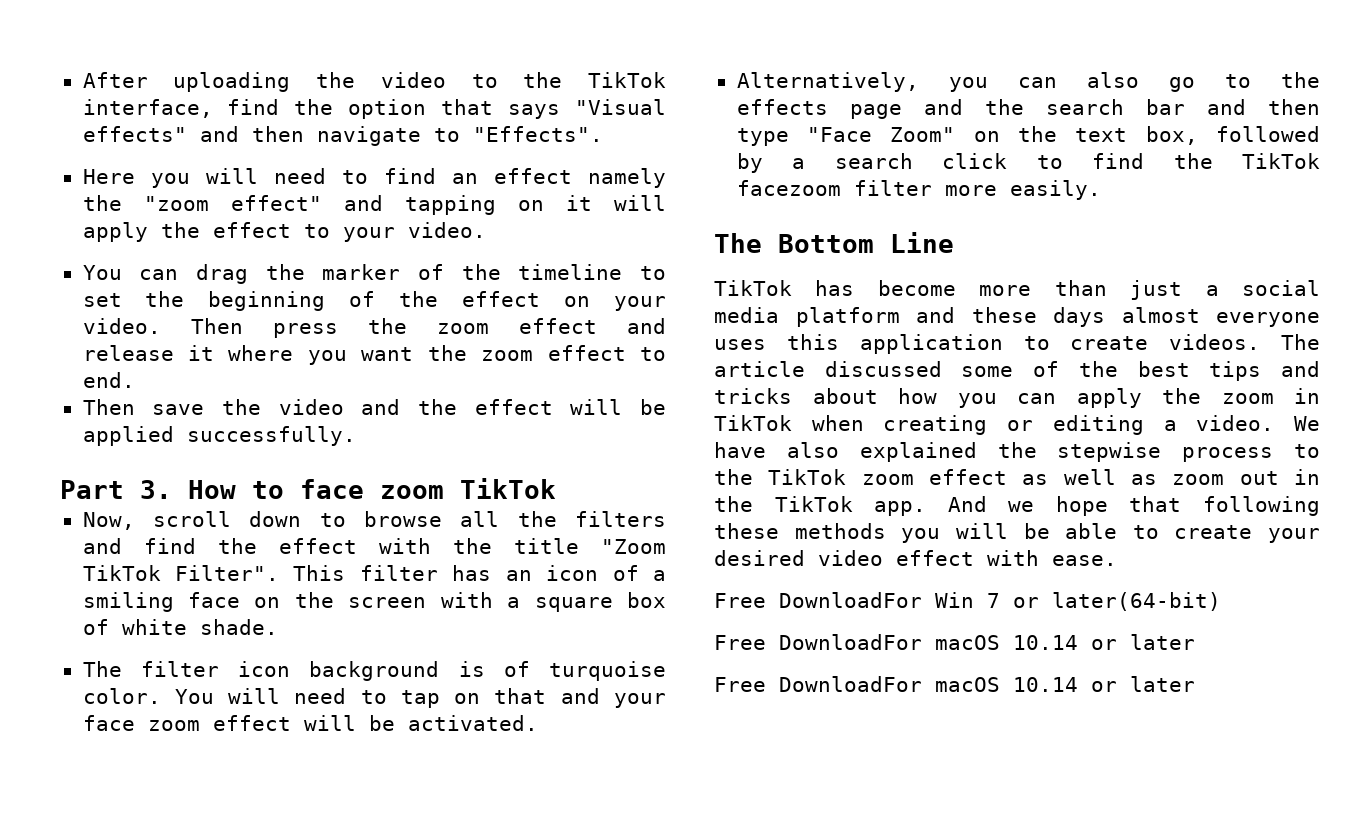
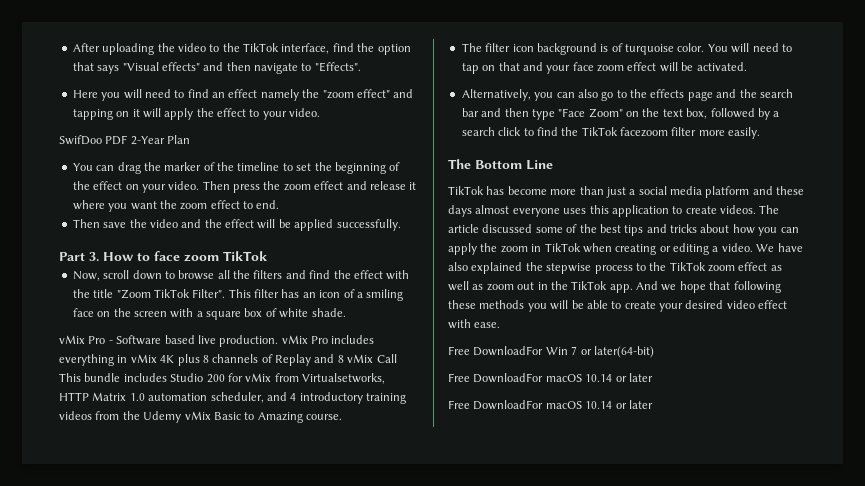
(486, 230) none -> [59,135,191,145] // SwifDoo PDF 2-Year Plan
(278, 627) none -> [59,335,375,347] [59,354,397,366] [59,373,385,384] [59,392,406,404] [59,411,342,423] // vMix Pro - Software based live production. vMix Pro includes everything in vMix 4K plus 8 channels of Replay and 8 vMix Call This bundle includes Studio 200 for vMix from Virtualsetworks, HTTP Matrix 1.0 automation scheduler, and 4 introductory training videos from the Udemy vMix Basic to Amazing course.

